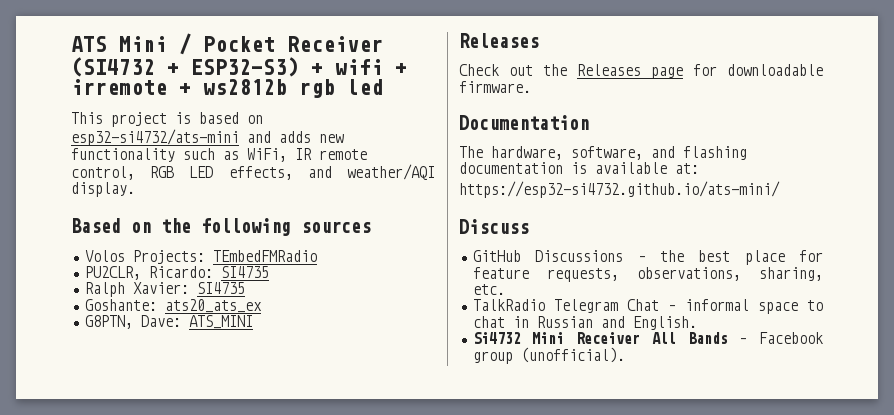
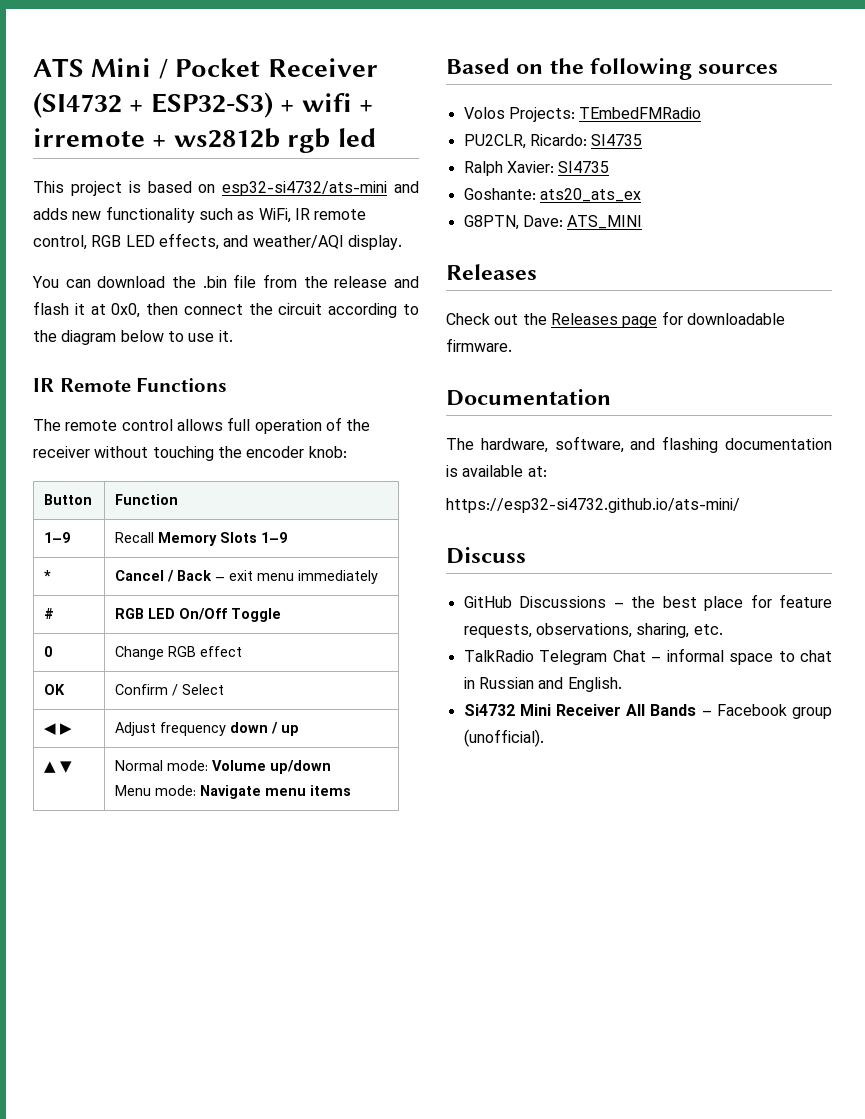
(135, 189) none -> [32,274,420,288] [33,301,419,318] [33,330,233,345] [33,377,228,392] [33,417,371,434] [33,446,347,461] [44,494,93,505] [115,494,179,505] [44,532,71,543] [115,532,288,546] [44,570,52,581] [115,570,379,584] [44,608,55,619] [115,608,282,622] [44,646,53,657] [115,646,243,660] [44,684,66,695] [115,684,225,696] [44,723,73,735] [115,722,300,736] [44,761,73,773] [115,760,332,774] [115,785,352,799] // You can download the .bin file from the release and flash it at 0x0, then connect the circuit according to the diagram below to use it. // IR Remote Functions // The remote control allows full operation of the receiver without touching the encoder knob: // Button | Function // 1–9 | Recall Memory Slots 1–9 // * | Cancel / Back – exit menu immediately // # | RGB LED On/Off Toggle // 0 | Change RGB effect // OK | Confirm / Select // ◀ ▶ | Adjust frequency down / up // ▲ ▼ | Normal mode: Volume up/down // Menu mode: Navigate menu items

